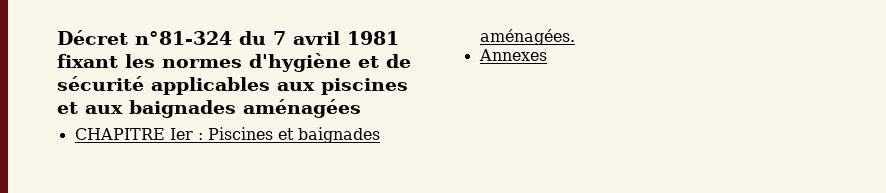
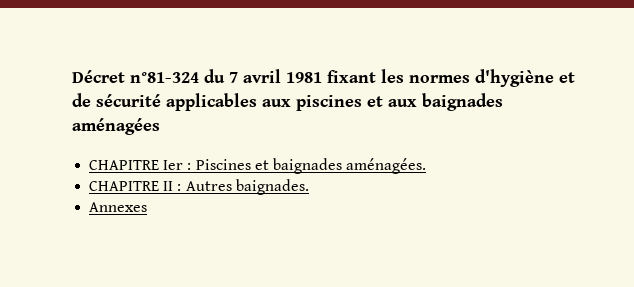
(575, 37) none -> [89,179,309,195] // CHAPITRE II : Autres baignades.

